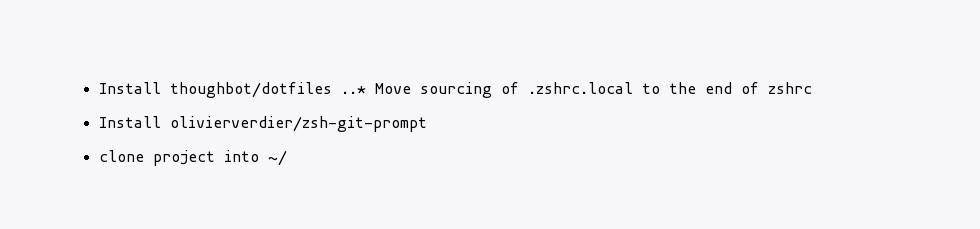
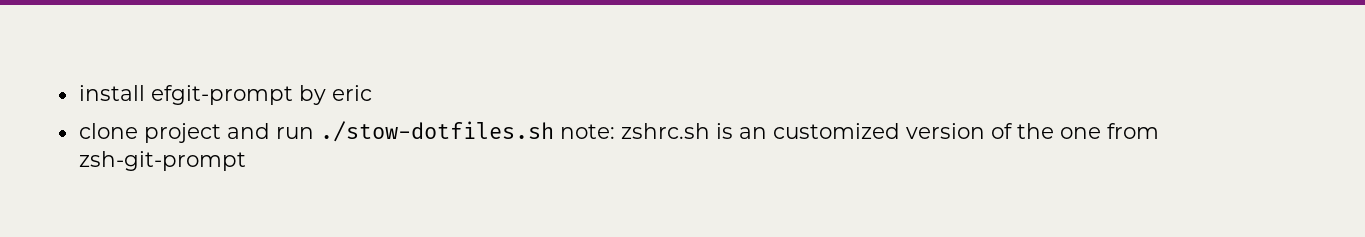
[98,82,812,98] [98,116,427,132] [98,150,287,166] Install thoughbot/dotfiles ..* Move sourcing of .zshrc.local to the end of zshrc // Install olivierverdier/zsh-git-prompt // clone project into ~/ -> [78,85,372,105] [78,121,1159,143] [78,151,246,171] install efgit-prompt by eric // clone project and run ./stow-dotfiles.sh note: zshrc.sh is an customized version of the one from zsh-git-prompt

